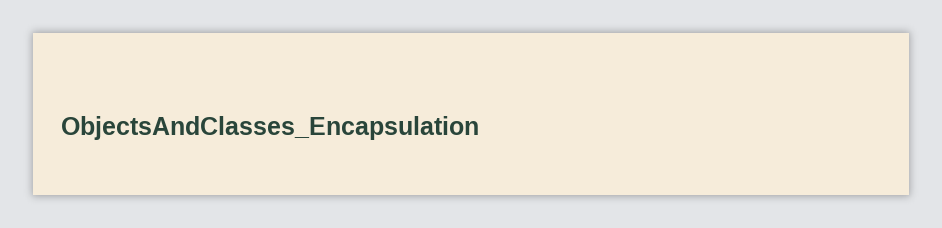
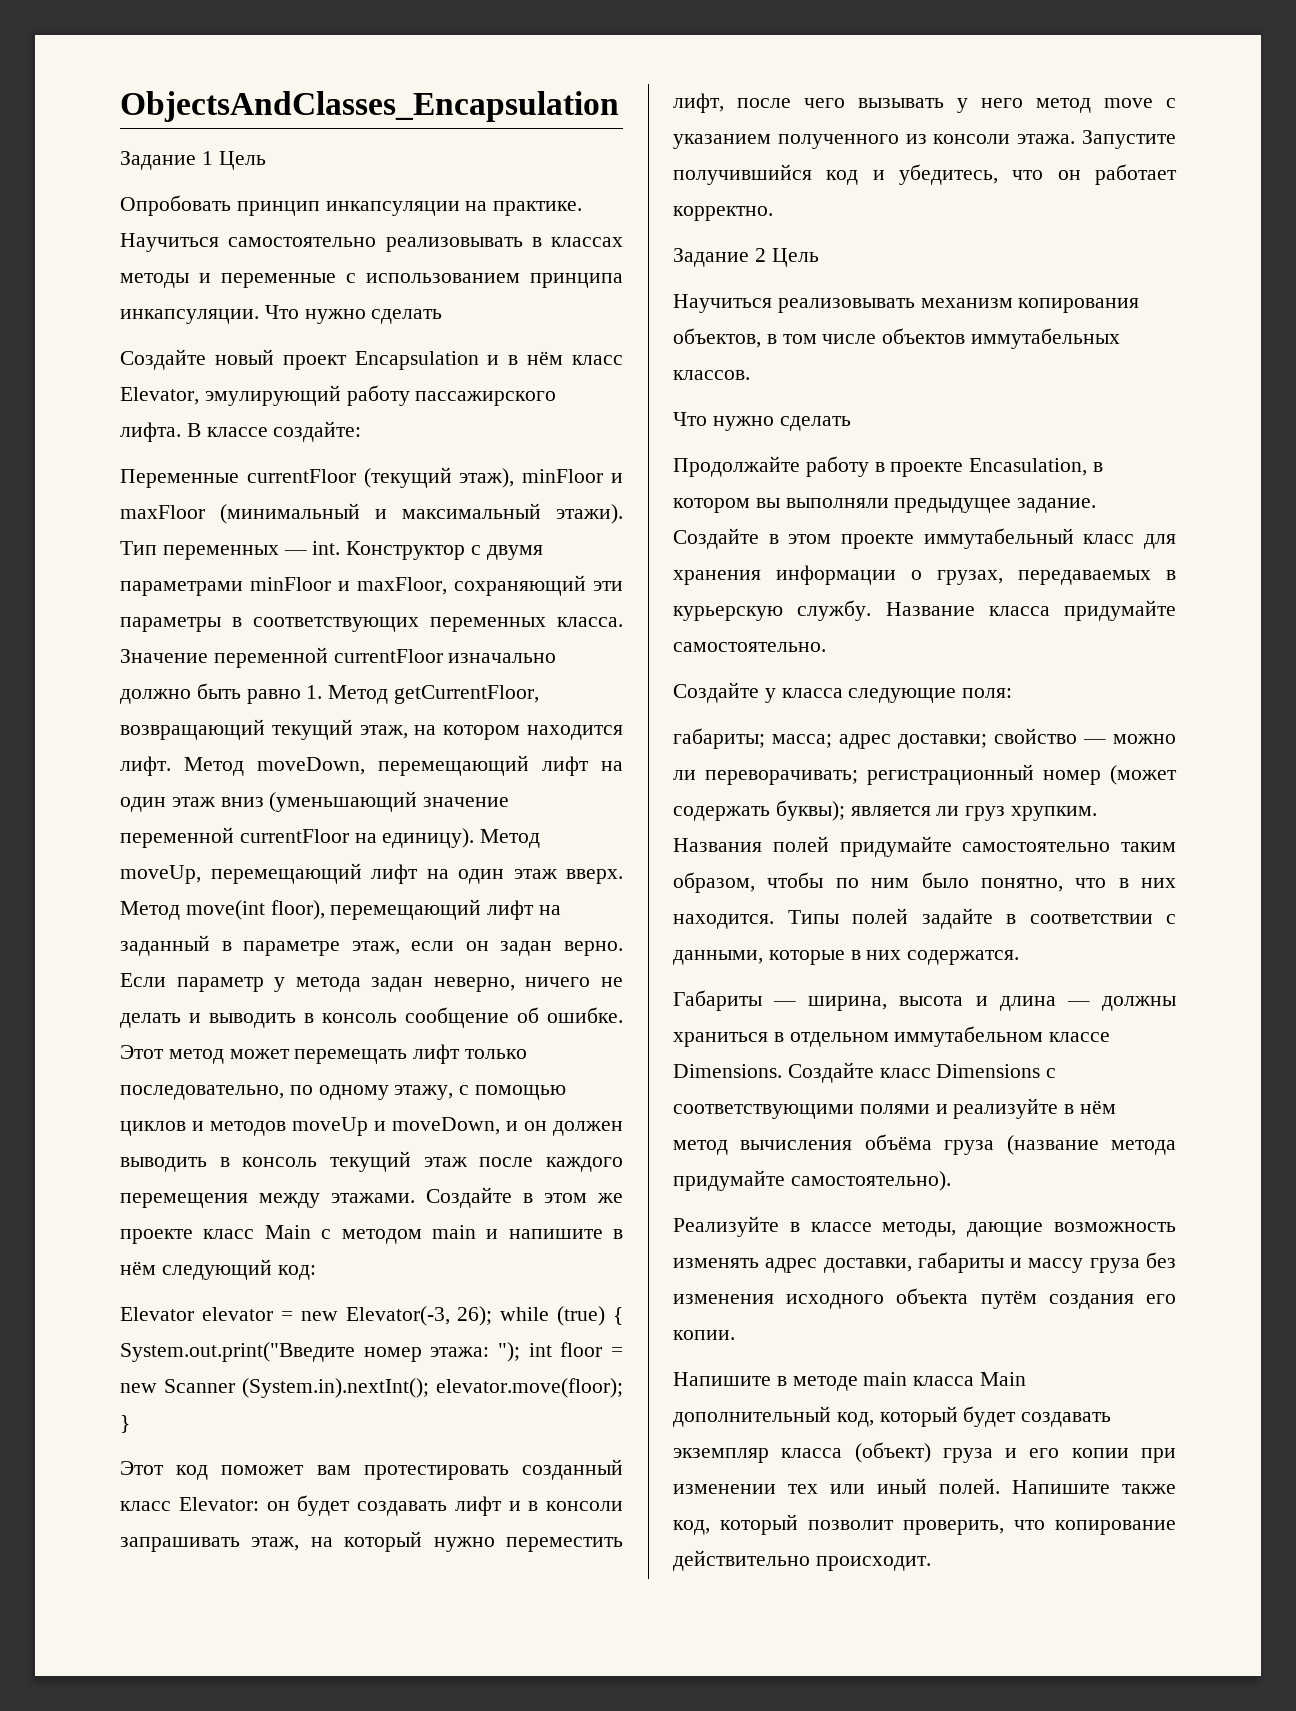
(479, 128) none -> [120,151,266,170] [120,195,583,216] [120,233,623,252] [120,273,623,288] [120,305,443,324] [120,349,623,370] [120,385,557,406] [120,421,362,442] [120,467,623,488] [120,503,623,524] [120,541,543,560] [120,575,623,596] [120,617,623,632] [120,647,557,668] [120,683,540,704] [120,719,623,740] [120,755,623,776] [120,791,510,812] [120,827,541,848] [120,863,623,884] [120,899,562,920] [120,935,623,956] [120,973,623,992] [120,1007,623,1028] [120,1044,528,1064] [120,1085,567,1100] [120,1117,623,1136] [120,1151,623,1172] [120,1187,623,1208] [120,1225,623,1244] [120,1259,316,1280] [120,1306,623,1326] [120,1342,623,1362] [120,1378,623,1398] [120,1415,130,1433] [120,1459,623,1480] [120,1495,623,1516] [120,1531,623,1552] [673,93,1176,113] [673,130,1176,149] [673,164,1177,185] [673,206,773,221] [673,248,819,267] [673,294,1140,313] [673,328,1121,349] [673,370,750,380] [673,412,851,431] [673,456,1104,477] [673,498,1097,513] [673,528,1176,549] [673,565,1176,585] [673,600,1176,621] [673,642,826,652] [673,682,1013,703] [673,728,1176,749] [673,764,1177,785] [673,800,1098,821] [673,836,1176,857] [673,872,1176,893] [673,908,1176,929] [673,950,1020,965] [673,990,1176,1011] [673,1026,1111,1047] [673,1062,1057,1083] [673,1098,1117,1119] [673,1134,1176,1155] [673,1170,951,1191] [673,1216,1176,1237] [673,1252,1176,1273] [673,1288,1176,1309] [673,1330,735,1340] [673,1372,1027,1391] [673,1406,1112,1427] [673,1442,1176,1463] [673,1478,1176,1494] [673,1514,1176,1535] [673,1550,931,1571] // Задание 1 Цель // Опробовать принцип инкапсуляции на практике. Научиться самостоятельно реализовывать в классах методы и переменные с использованием принципа инкапсуляции. Что нужно сделать // Создайте новый проект Encapsulation и в нём класс Elevator, эмулирующий работу пассажирского лифта. В классе создайте: // Переменные currentFloor (текущий этаж), minFloor и maxFloor (минимальный и максимальный этажи). Тип переменных — int. Конструктор с двумя параметрами minFloor и maxFloor, сохраняющий эти параметры в соответствующих переменных класса. Значение переменной currentFloor изначально должно быть равно 1. Метод getCurrentFloor, возвращающий текущий этаж, на котором находится лифт. Метод moveDown, перемещающий лифт на один этаж вниз (уменьшающий значение переменной currentFloor на единицу). Метод moveUp, перемещающий лифт на один этаж вверх. Метод move(int floor), перемещающий лифт на заданный в параметре этаж, если он задан верно. Если параметр у метода задан неверно, ничего не делать и выводить в консоль сообщение об ошибке. Этот метод может перемещать лифт только последовательно, по одному этажу, с помощью циклов и методов moveUp и moveDown, и он должен выводить в консоль текущий этаж после каждого перемещения между этажами. Создайте в этом же проекте класс Main с методом main и напишите в нём следующий код: // Elevator elevator = new Elevator(-3, 26); while (true) { System.out.print("Введите номер этажа: "); int floor = new Scanner (System.in).nextInt(); elevator.move(floor); } // Этот код поможет вам протестировать созданный класс Elevator: он будет создавать лифт и в консоли запрашивать этаж, на который нужно переместить лифт, после чего вызывать у него метод move с указанием полученного из консоли этажа. Запустите получившийся код и убедитесь, что он работает корректно. // Задание 2 Цель // Научиться реализовывать механизм копирования объектов, в том числе объектов иммутабельных классов. // Что нужно сделать // Продолжайте работу в проекте Encasulation, в котором вы выполняли предыдущее задание. Создайте в этом проекте иммутабельный класс для хранения информации о грузах, передаваемых в курьерскую службу. Название класса придумайте самостоятельно. // Создайте у класса следующие поля: // габариты; масса; адрес доставки; свойство — можно ли переворачивать; регистрационный номер (может содержать буквы); является ли груз хрупким. Названия полей придумайте самостоятельно таким образом, чтобы по ним было понятно, что в них находится. Типы полей задайте в соответствии с данными, которые в них содержатся. // Габариты — ширина, высота и длина — должны храниться в отдельном иммутабельном классе Dimensions. Создайте класс Dimensions с соответствующими полями и реализуйте в нём метод вычисления объёма груза (название метода придумайте самостоятельно). // Реализуйте в классе методы, дающие возможность изменять адрес доставки, габариты и массу груза без изменения исходного объекта путём создания его копии. // Напишите в методе main класса Main дополнительный код, который будет создавать экземпляр класса (объект) груза и его копии при изменении тех или иный полей. Напишите также код, который позволит проверить, что копирование действительно происходит.

